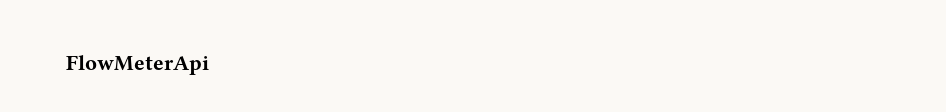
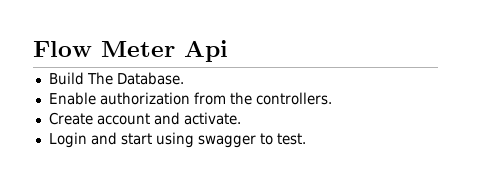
[66,55,209,75] FlowMeterApi -> [33,40,228,62] [48,72,184,85] [48,92,332,105] [48,112,241,125] [48,132,306,148] Flow Meter Api // Build The Database. // Enable authorization from the controllers. // Create account and activate. // Login and start using swagger to test.

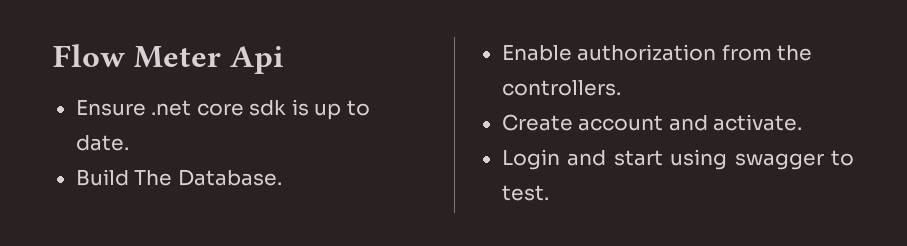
(228, 51) none -> [75,99,370,120] [75,135,129,151] // Ensure .net core sdk is up to date.

